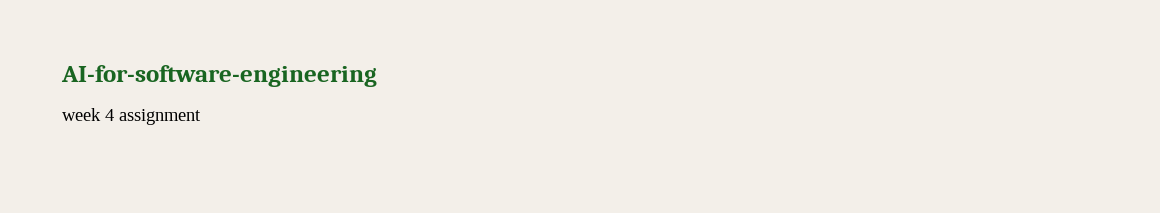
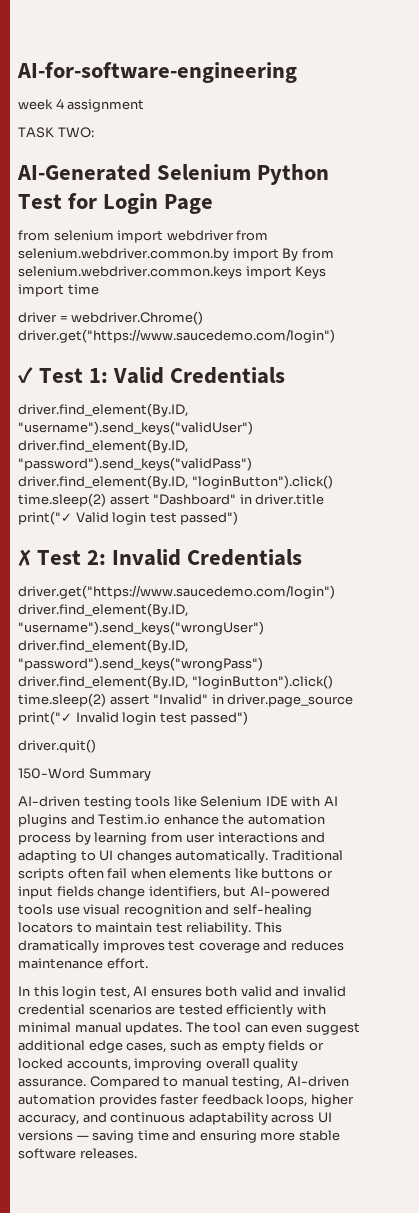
(201, 117) none -> [18,127,94,138] [17,164,330,185] [18,193,214,214] [18,230,269,243] [18,248,334,261] [18,266,327,279] [18,284,99,297] [18,311,204,325] [18,329,335,343] [18,367,286,384] [18,403,188,417] [18,421,253,435] [18,439,188,453] [18,457,252,471] [18,475,333,489] [18,493,325,507] [18,511,239,525] [18,549,303,566] [18,585,335,599] [18,603,188,617] [18,621,264,635] [18,639,188,653] [18,657,263,671] [18,675,333,689] [18,693,354,707] [18,711,249,725] [18,739,96,753] [18,768,151,781] [18,796,338,809] [18,814,325,827] [18,832,326,845] [18,850,343,863] [18,868,333,881] [18,886,330,899] [18,904,312,917] [18,922,282,935] [18,940,344,953] [18,958,148,969] [18,986,346,999] [18,1004,326,1017] [18,1022,360,1035] [18,1040,324,1053] [18,1058,299,1071] [18,1076,349,1089] [18,1094,354,1107] [18,1112,332,1125] [18,1130,340,1143] [18,1148,137,1159] // TASK TWO: // AI-Generated Selenium Python Test for Login Page // from selenium import webdriver from selenium.webdriver.common.by import By from selenium.webdriver.common.keys import Keys import time // driver = webdriver.Chrome() driver.get("https://www.saucedemo.com/login") // ✓ Test 1: Valid Credentials // driver.find_element(By.ID, "username").send_keys("validUser") driver.find_element(By.ID, "password").send_keys("validPass") driver.find_element(By.ID, "loginButton").click() time.sleep(2) assert "Dashboard" in driver.title print("✓ Valid login test passed") // ✗ Test 2: Invalid Credentials // driver.get("https://www.saucedemo.com/login") driver.find_element(By.ID, "username").send_keys("wrongUser") driver.find_element(By.ID, "password").send_keys("wrongPass") driver.find_element(By.ID, "loginButton").click() time.sleep(2) assert "Invalid" in driver.page_source print("✓ Invalid login test passed") // driver.quit() // 150-Word Summary // AI-driven testing tools like Selenium IDE with AI plugins and Testim.io enhance the automation process by learning from user interactions and adapting to UI changes automatically. Traditional scripts often fail when elements like buttons or input fields change identifiers, but AI-powered tools use visual recognition and self-healing locators to maintain test reliability. This dramatically improves test coverage and reduces maintenance effort. // In this login test, AI ensures both valid and invalid credential scenarios are tested efficiently with minimal manual updates. The tool can even suggest additional edge cases, such as empty fields or locked accounts, improving overall quality assurance. Compared to manual testing, AI-driven automation provides faster feedback loops, higher accuracy, and continuous adaptability across UI versions — saving time and ensuring more stable software releases.

